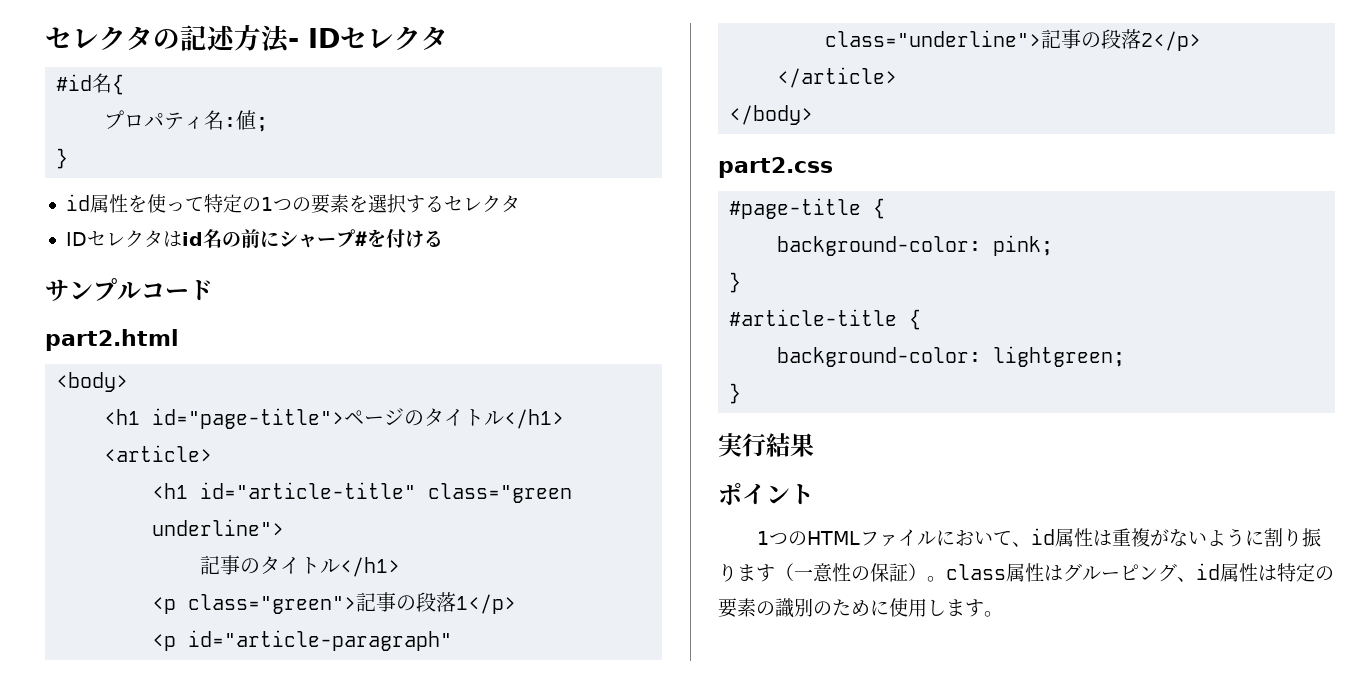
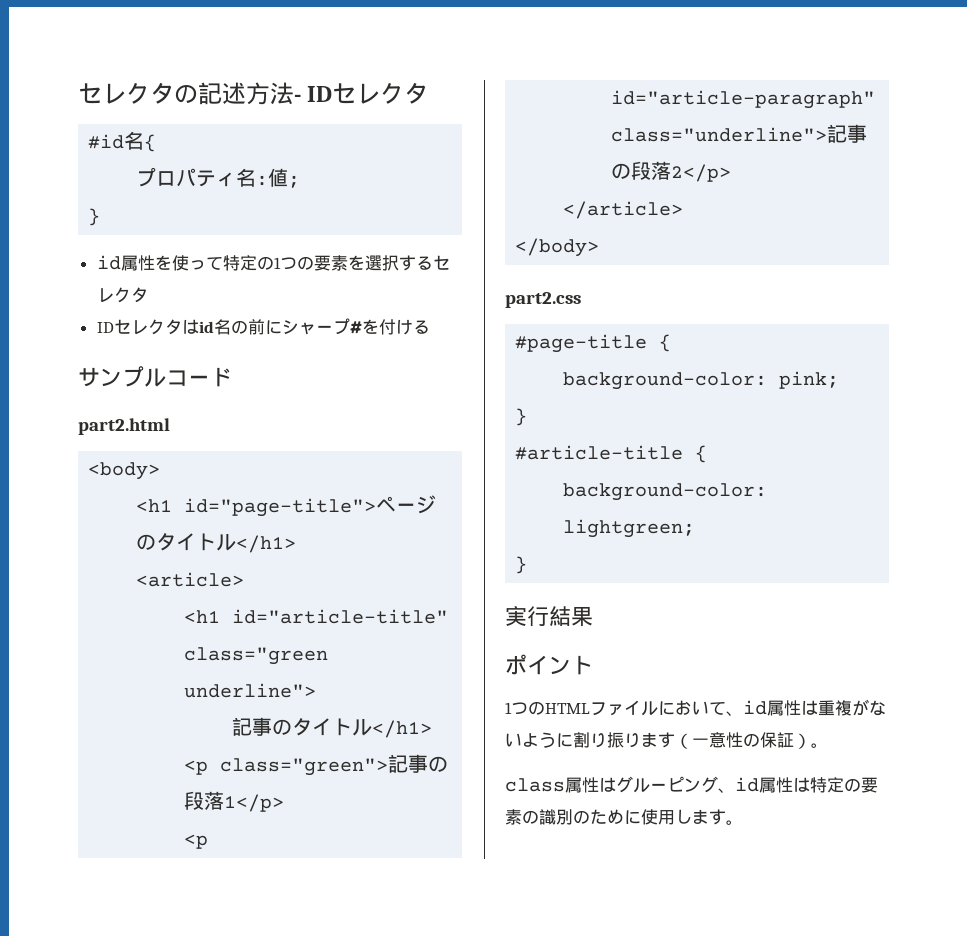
(946, 579) none -> (828, 745) //

